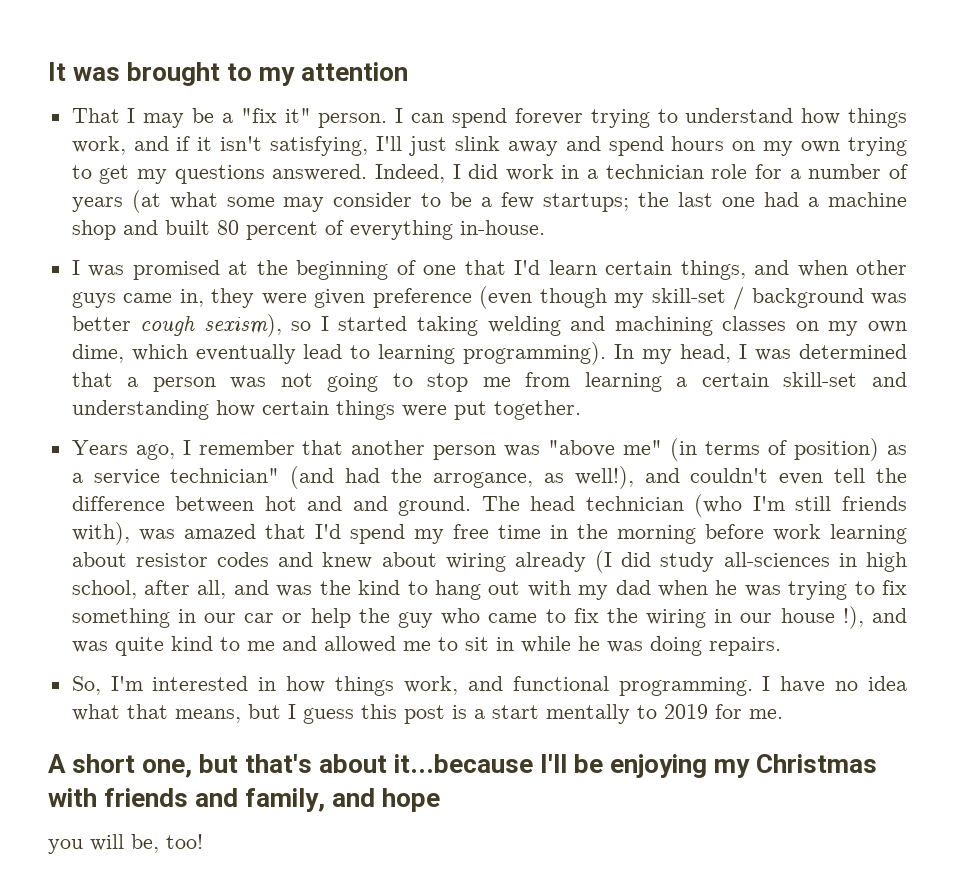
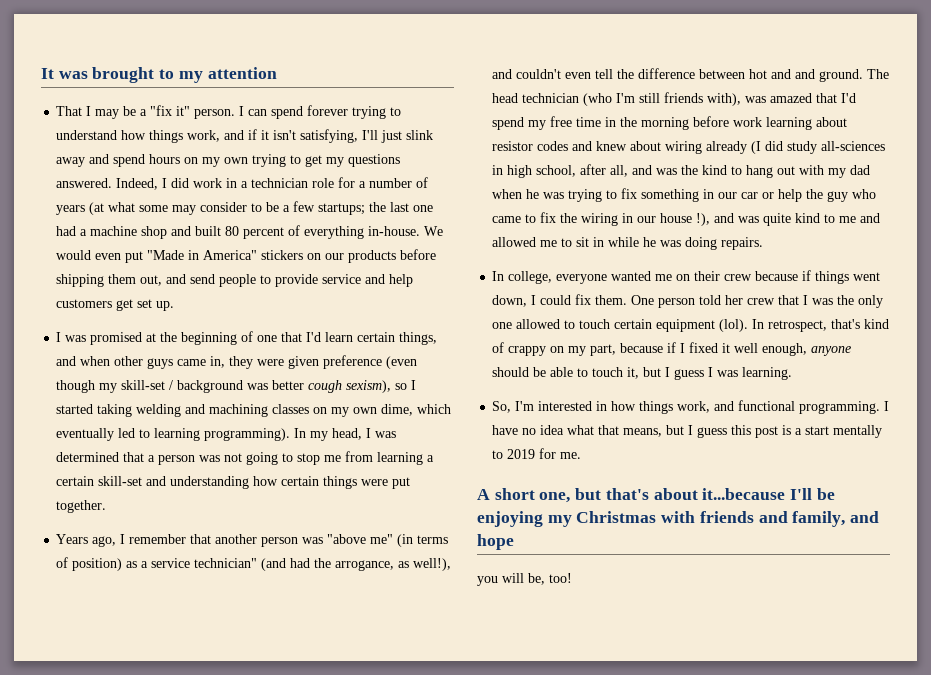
(545, 227) none -> [424,226,444,236] [56,249,437,263] [56,274,414,287] [56,299,175,311] We would even put "Made in America" stickers on our products before shipping them out, and send people to provide service and help customers get set up.
[303,344,343,359] lead -> [118,428,136,438] led
(781, 646) none -> [492,270,881,284] [492,294,884,308] [492,319,890,332] [492,342,852,356] [492,367,793,380] // In college, everyone wanted me on their crew because if things went down, I could fix them. One person told her crew that I was the only one allowed to touch certain equipment (lol). In retrospect, that's kind of crappy on my part, because if I fixed it well enough, anyone should be able to touch it, but I guess I was learning.

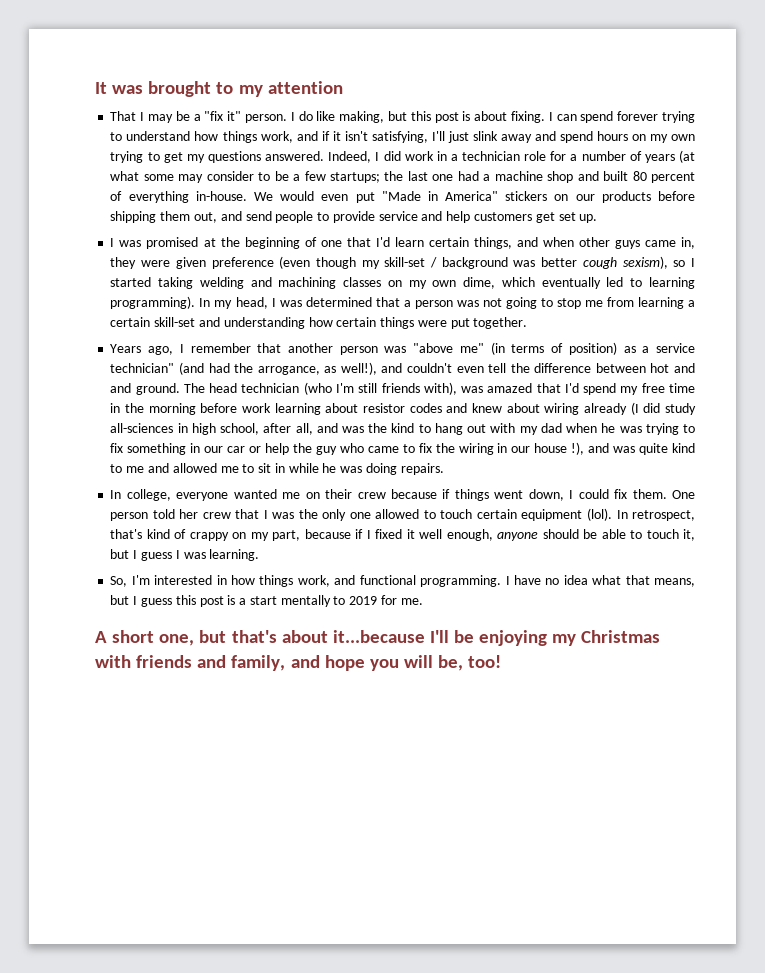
(245, 111) none -> [298,111,553,123] do like making, but this post is about fixing. I
(514, 542) // -> (365, 663) none

